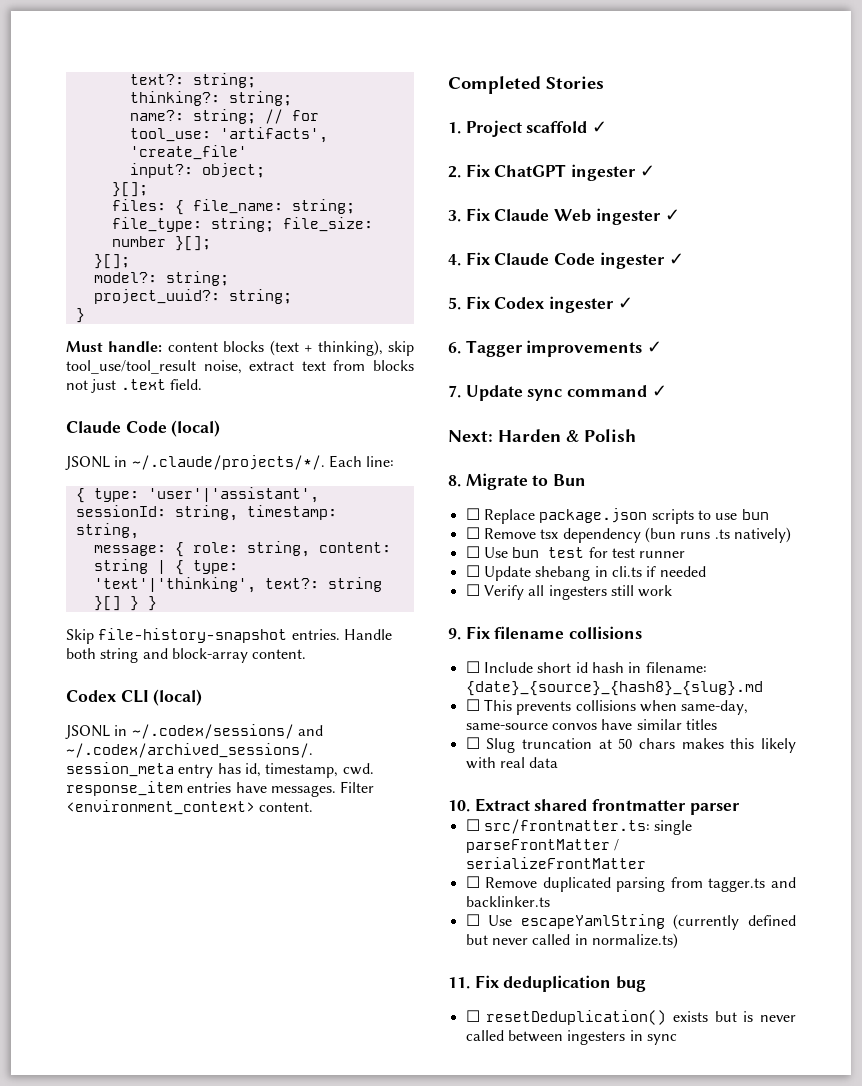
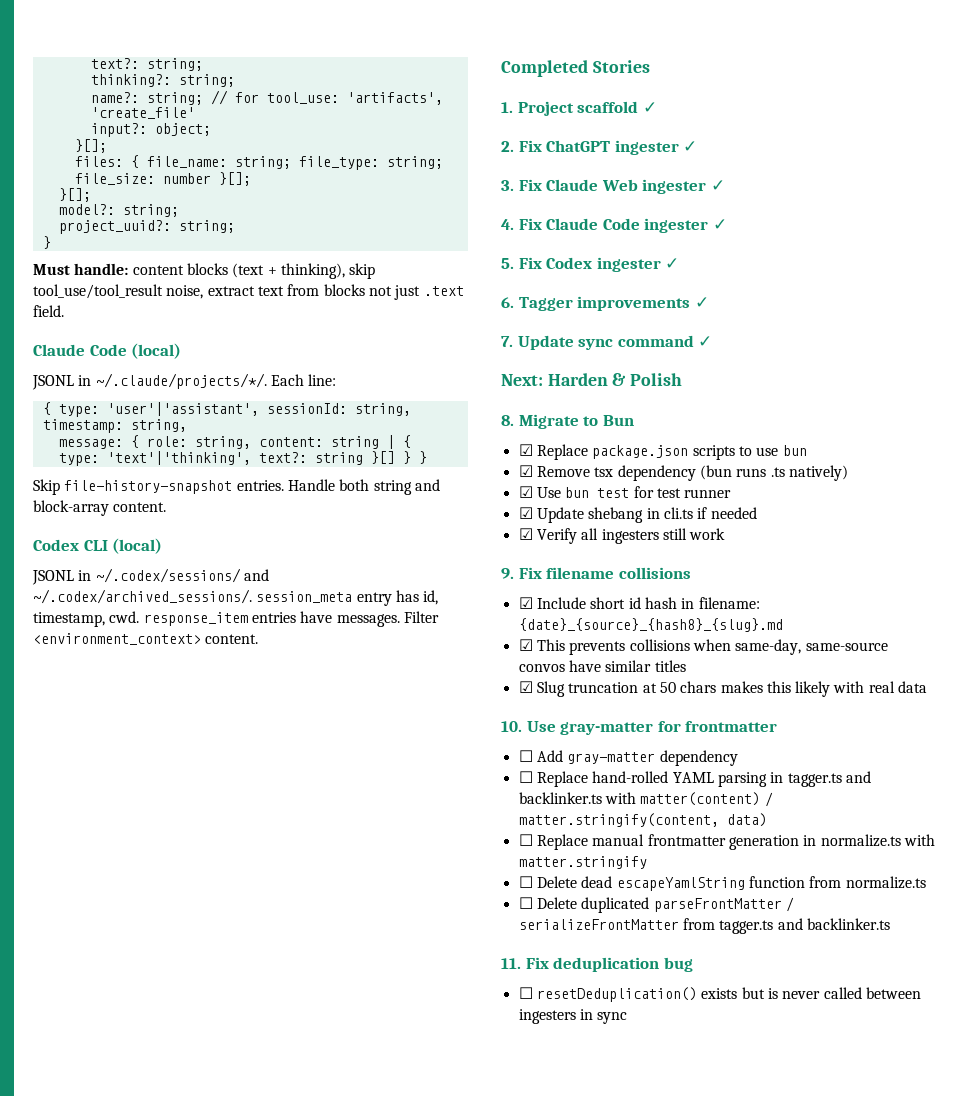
[465,508,480,520] ☐ -> [518,444,533,456] ☑
[465,527,480,539] ☐ -> [518,465,533,477] ☑
[465,546,480,558] ☐ -> [518,486,533,498] ☑
[465,565,480,577] ☐ -> [518,507,533,519] ☑
[465,584,480,596] ☐ -> [518,528,533,540] ☑
[465,661,480,673] ☐ -> [518,597,533,609] ☑
[465,699,480,711] ☐ -> [518,639,533,651] ☑
[465,737,480,749] ☐ -> [518,681,533,693] ☑
[474,798,740,815] [465,819,693,835] Extract shared frontmatter parser // ☐ src/frontmatter.ts: single -> [526,721,778,735] [518,750,738,766] [518,771,871,787] [518,792,773,807] [518,813,767,827] [518,834,935,850] [518,856,647,869] [518,876,926,891] [518,897,650,913] Use gray-matter for frontmatter // ☐ Add gray-matter dependency // ☐ Replace hand-rolled YAML parsing in tagger.ts and backlinker.ts with matter(content) / matter.stringify(content, data) // ☐ Replace manual frontmatter generation in normalize.ts with matter.stringify // ☐ Delete dead escapeYamlString function from normalize.ts // ☐ Delete duplicated
[465,876,666,892] // ☐ Remove duplicated parsing -> (679, 924) none
[465,914,796,930] [465,933,678,949] // ☐ Use escapeYamlString (currently defined but never called in normalize.ts) -> (890, 924) none

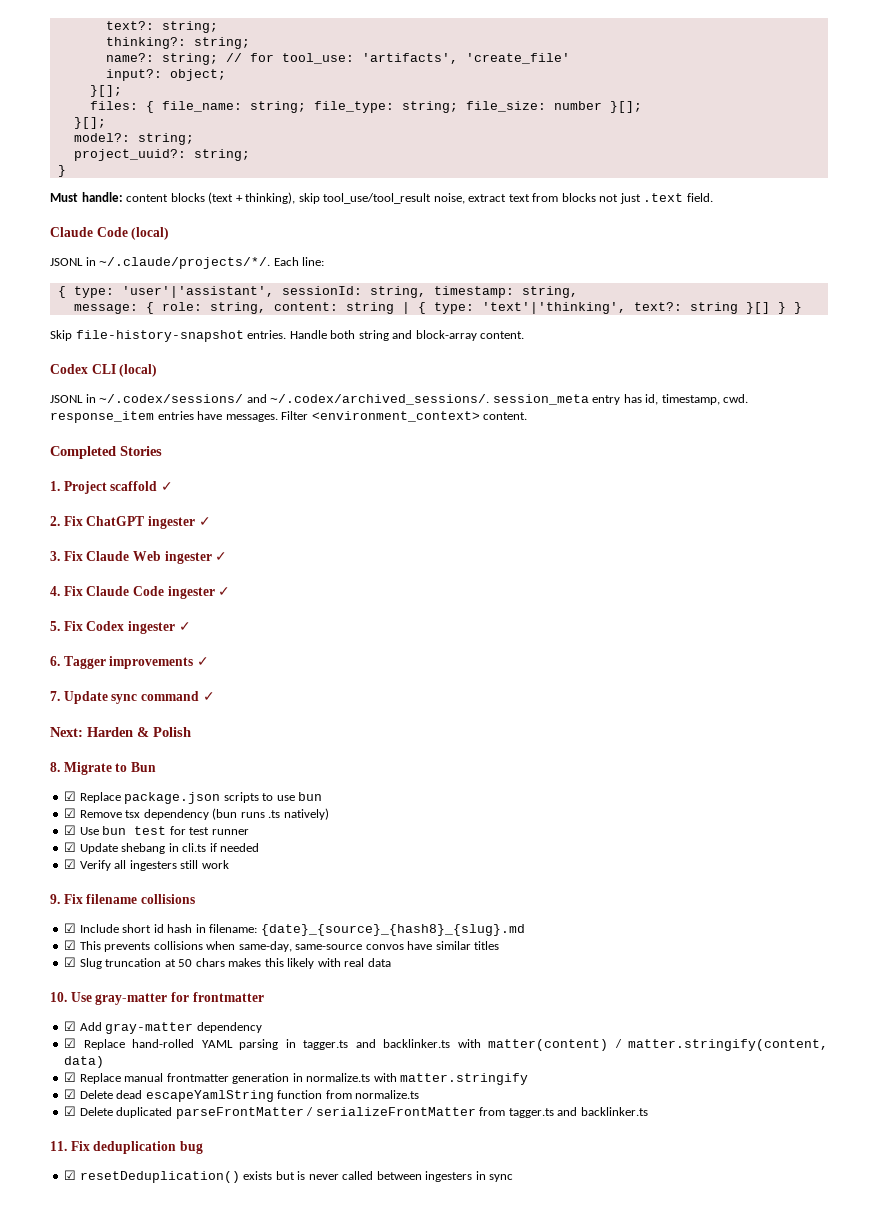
[518,750,533,762] ☐ -> [64,1021,77,1031] ☑
[518,771,533,783] ☐ -> [64,1038,77,1048] ☑
[518,834,533,846] ☐ -> [64,1072,77,1082] ☑
[518,876,533,888] ☐ -> [64,1089,77,1099] ☑
[518,897,533,909] ☐ -> [64,1106,77,1116] ☑
[518,987,533,999] ☐ -> [64,1170,77,1180] ☑

